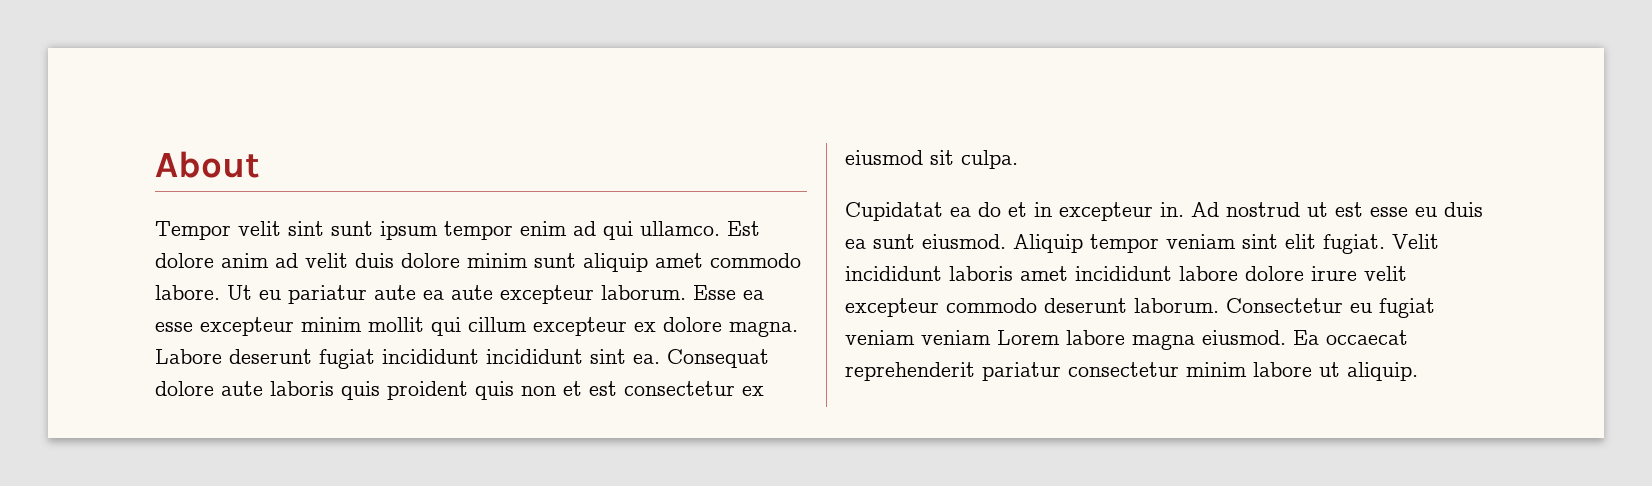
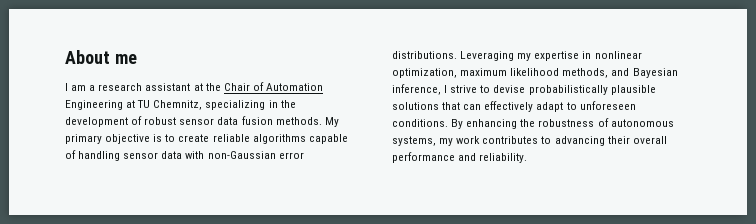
[155,221,760,240] [155,253,801,272] [155,285,764,304] [155,317,798,337] [155,349,769,369] [155,381,764,400] [845,150,1018,169] [845,202,1483,221] [845,234,1439,254] [845,266,1407,281] [845,298,1435,318] [845,330,1408,350] [845,362,1418,381] // Tempor velit sint sunt ipsum tempor enim ad qui ullamco. Est dolore anim ad velit duis dolore minim sunt aliquip amet commodo labore. Ut eu pariatur aute ea aute excepteur laborum. Esse ea esse excepteur minim mollit qui cillum excepteur ex dolore magna. Labore deserunt fugiat incididunt incididunt sint ea. Consequat dolore aute laboris quis proident quis non et est consectetur ex eiusmod sit culpa. // Cupidatat ea do et in excepteur in. Ad nostrud ut est esse eu duis ea sunt eiusmod. Aliquip tempor veniam sint elit fugiat. Velit incididunt laboris amet incididunt labore dolore irure velit excepteur commodo deserunt laborum. Consectetur eu fugiat veniam veniam Lorem labore magna eiusmod. Ea occaecat reprehenderit pariatur consectetur minim labore ut aliquip. -> [114,54,137,64] [65,82,323,91] [65,100,296,110] [65,116,339,127] [65,134,348,144] [65,150,304,161] [392,51,642,61] [392,68,678,78] [392,84,656,95] [392,101,636,112] [392,118,674,129] [392,136,667,146] [392,152,528,163] me // I am a research assistant at the Chair of Automation Engineering at TU Chemnitz, specializing in the development of robust sensor data fusion methods. My primary objective is to create reliable algorithms capable of handling sensor data with non-Gaussian error distributions. Leveraging my expertise in nonlinear optimization, maximum likelihood methods, and Bayesian inference, I strive to devise probabilistically plausible solutions that can effectively adapt to unforeseen conditions. By enhancing the robustness of autonomous systems, my work contributes to advancing their overall performance and reliability.

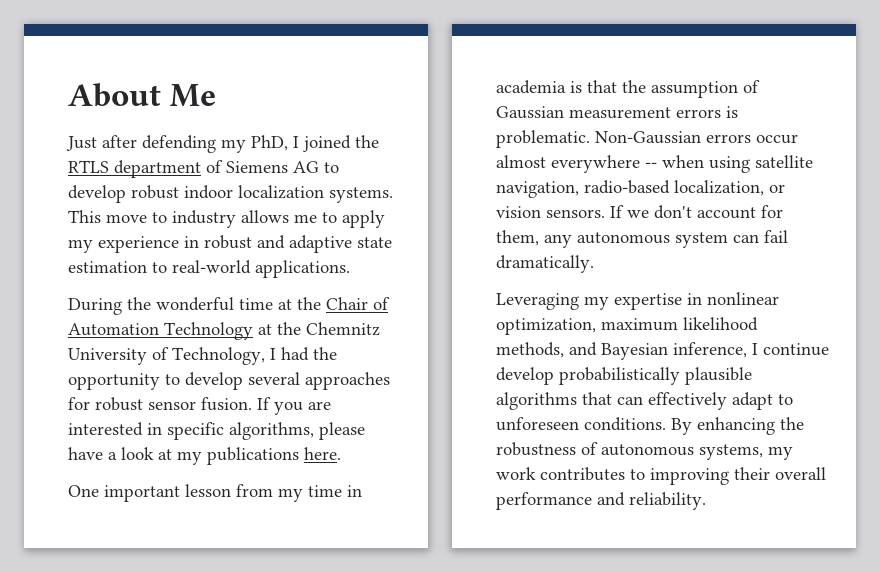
[114,54,137,64] [65,83,191,91] me // I am a research assistant -> [170,84,217,107] [66,135,379,153] [68,160,339,178] [68,185,393,203] [68,210,385,228] [68,235,392,253] [68,260,350,278] [68,297,273,315] Me // Just after defending my PhD, I joined the RTLS department of Siemens AG to develop robust indoor localization systems. This move to industry allows me to apply my experience in robust and adaptive state estimation to real-world applications. // During the wonderful time
[65,100,296,110] [65,116,339,127] [65,134,348,144] [65,150,304,161] [392,51,457,59] Engineering at TU Chemnitz, specializing in the development of robust sensor data fusion methods. My primary objective is to create reliable algorithms capable of handling sensor data with non-Gaussian error distributions. -> [164,322,380,340] [68,347,337,365] [68,372,390,390] [68,397,331,415] [68,422,365,440] [68,447,341,465] [68,484,362,502] [496,80,760,98] [496,106,738,119] [496,130,798,148] [496,155,813,173] [496,180,785,198] [496,205,783,219] [496,230,788,248] [496,255,594,273] Technology at the Chemnitz University of Technology, I had the opportunity to develop several approaches for robust sensor fusion. If you are interested in specific algorithms, please have a look at my publications here. // One important lesson from my time in academia is that the assumption of Gaussian measurement errors is problematic. Non-Gaussian errors occur almost everywhere -- when using satellite navigation, radio-based localization, or vision sensors. If we don't account for them, any autonomous system can fail dramatically. //
[450,85,526,93] strive to devise -> [763,343,829,356] [496,367,554,385] continue develop
[392,102,439,110] solutions -> [496,392,577,410] algorithms
[554,136,605,146] advancing -> [650,468,729,485] improving

